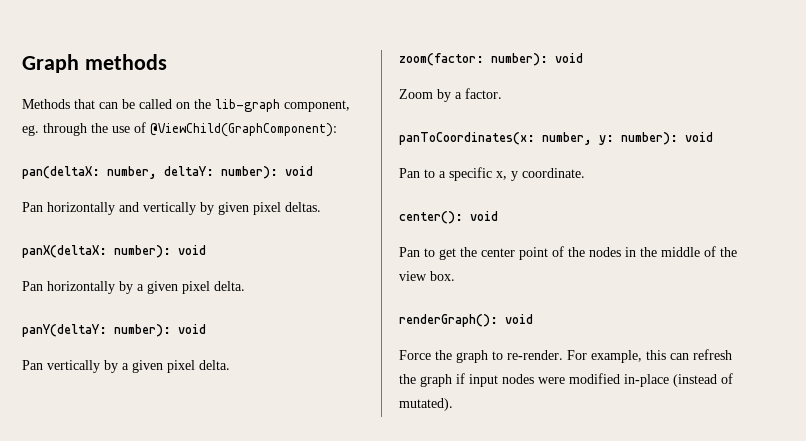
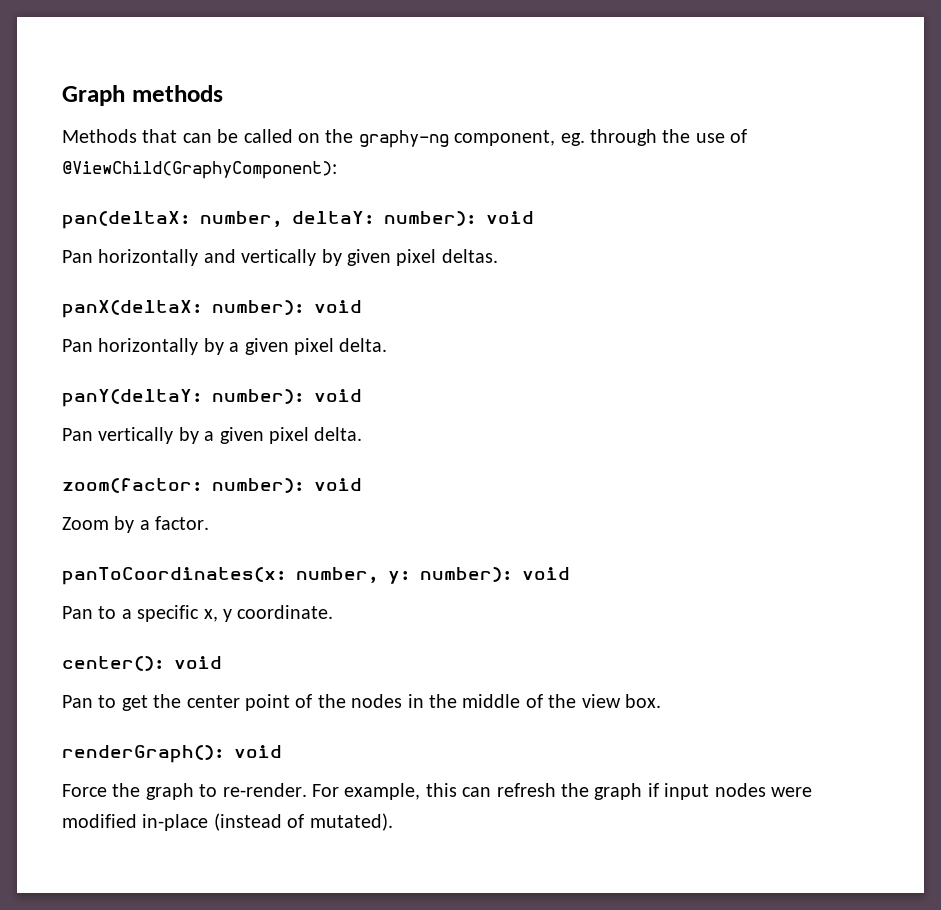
[215,99,280,112] lib-graph -> [358,130,449,148] graphy-ng
[150,123,337,137] @ViewChild(GraphComponent): -> [62,161,337,179] @ViewChild(GraphyComponent):

